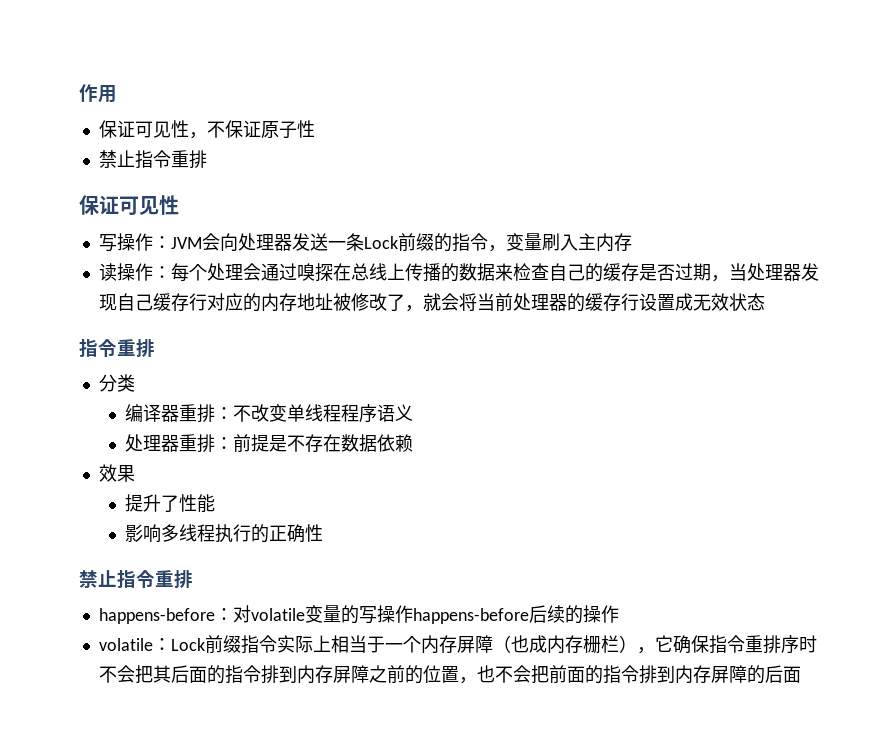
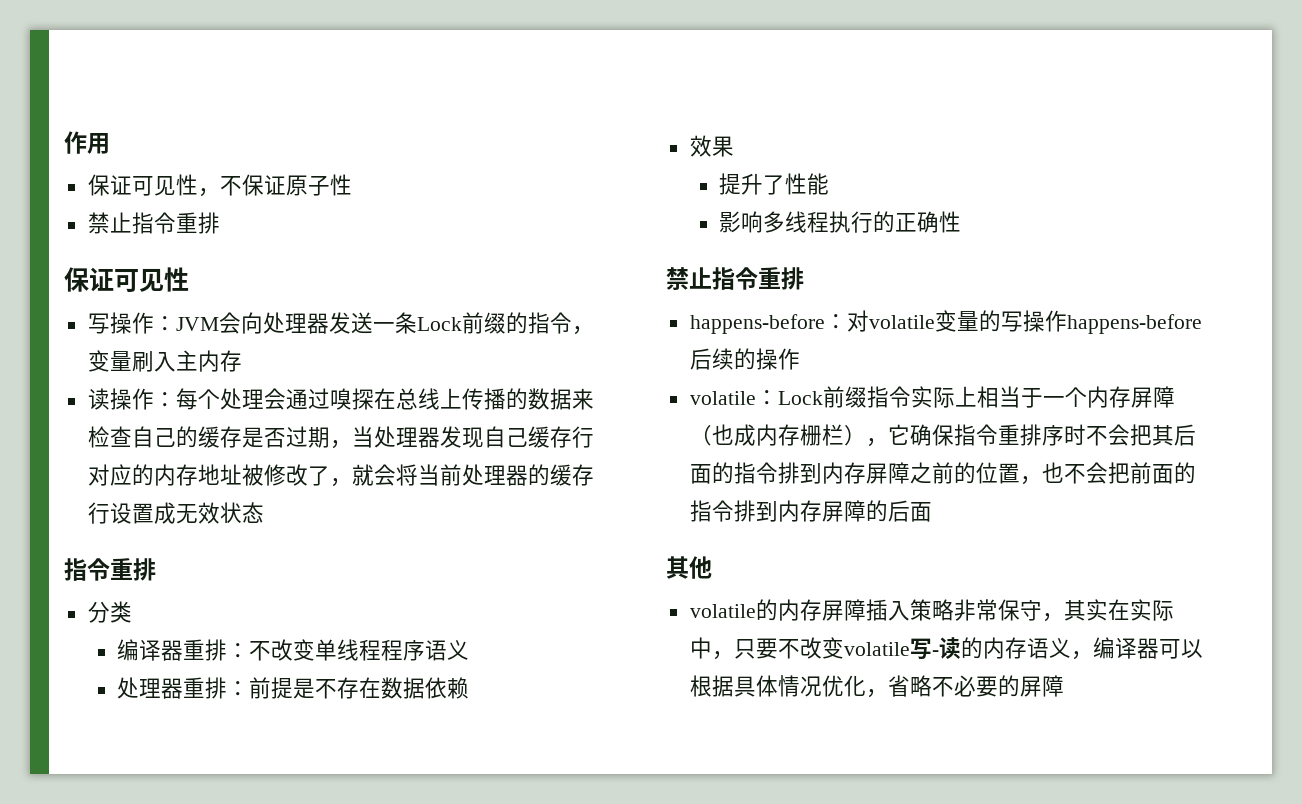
(801, 674) none -> [666,556,712,579] [689,599,1174,622] [689,637,1203,660] [689,675,1064,698] // 其他 // volatile的内存屏障插入策略非常保守，其实在实际中，只要不改变volatile写-读的内存语义，编译器可以根据具体情况优化，省略不必要的屏障

